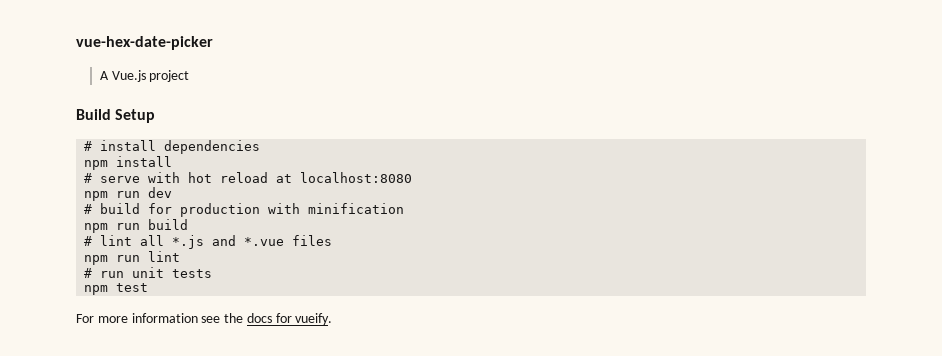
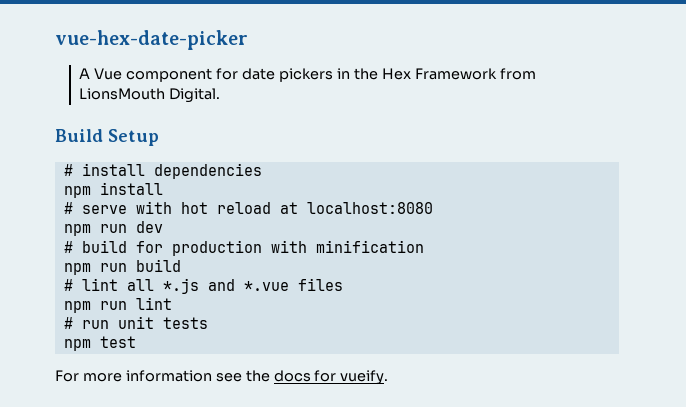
[111,70,190,82] Vue.js project -> [94,68,536,82] [79,88,221,103] Vue component for date pickers in the Hex Framework from LionsMouth Digital.

